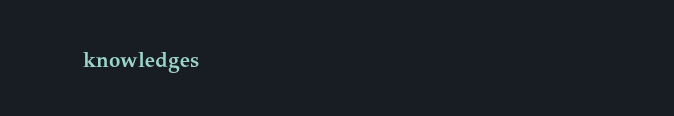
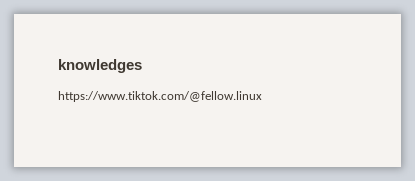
(199, 62) none -> [58,91,262,102] // https://www.tiktok.com/@fellow.linux

